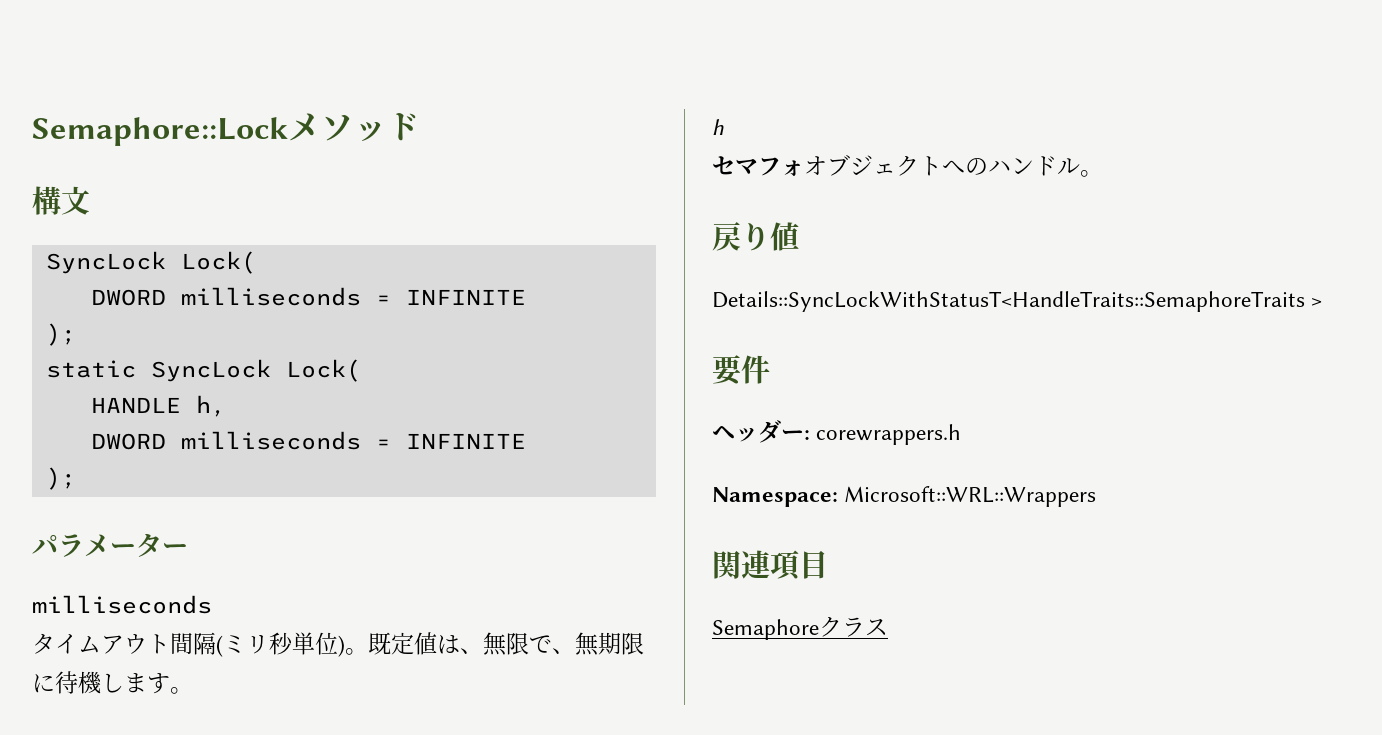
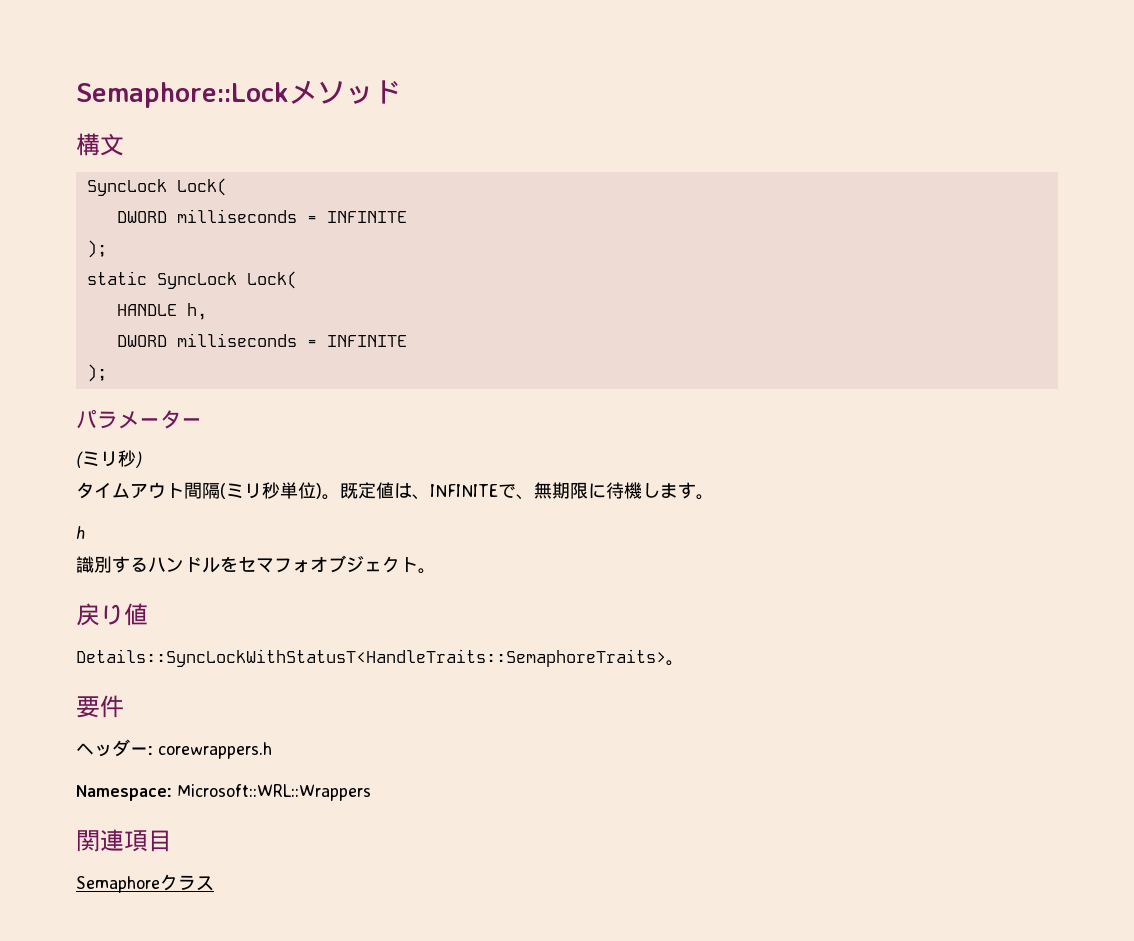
[32,595,212,614] milliseconds -> [76,450,142,468] (ミリ秒)
[483,632,529,656] 無限 -> [430,484,498,497] INFINITE
(724, 127) none -> [76,556,238,573] 識別するハンドルを
[942,156,1080,176] へのハンドル -> (418, 565) none
[712,291,1323,312] Details::SyncLockWithStatusT<HandleTraits::SemaphoreTraits > -> [76,649,684,667] Details::SyncLockWithStatusT<HandleTraits::SemaphoreTraits>。

